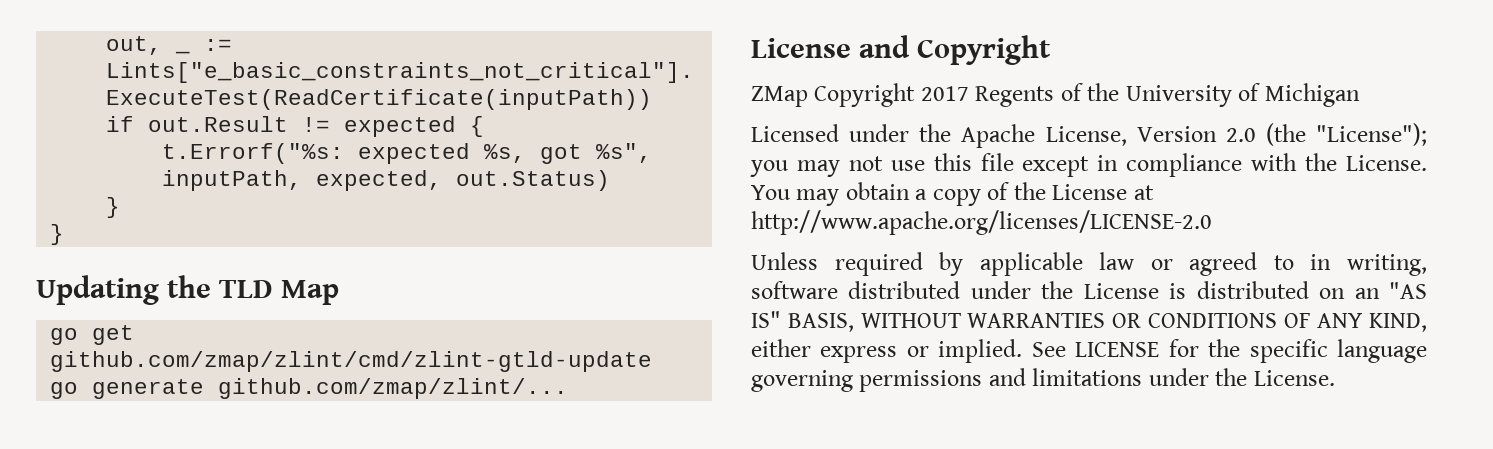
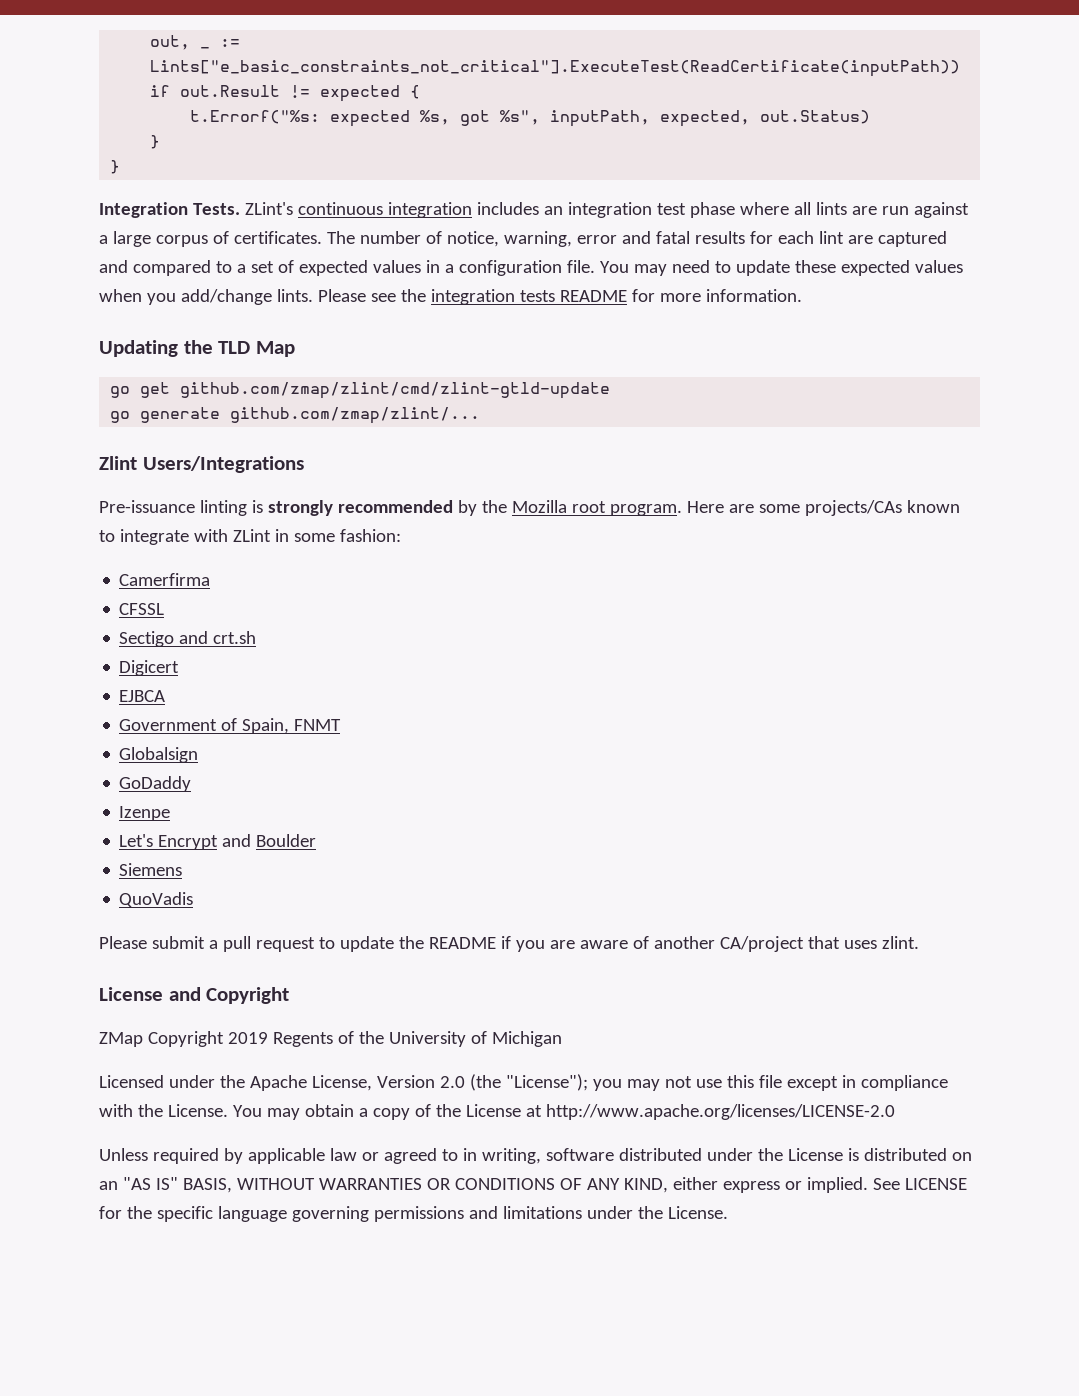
(65, 234) none -> [99,202,969,218] [99,231,947,247] [99,260,963,276] [99,289,802,305] // Integration Tests. ZLint's continuous integration includes an integration test phase where all lints are run against a large corpus of certificates. The number of notice, warning, error and fatal results for each lint are captured and compared to a set of expected values in a configuration file. You may need to update these expected values when you add/change lints. Please see the integration tests README for more information.
(569, 388) none -> [99,456,304,473] [99,500,960,516] [99,529,401,545] [119,573,211,586] [119,603,165,615] [119,631,257,647] [119,660,180,676] [119,690,166,702] [119,718,342,734] [119,747,199,763] [119,776,192,792] [119,806,171,821] [119,834,317,850] [119,863,183,876] [119,892,194,908] [99,936,919,952] // Zlint Users/Integrations // Pre-issuance linting is strongly recommended by the Mozilla root program. Here are some projects/CAs known to integrate with ZLint in some fashion: // Camerfirma // CFSSL // Sectigo and crt.sh // Digicert // EJBCA // Government of Spain, FNMT // Globalsign // GoDaddy // Izenpe // Let's Encrypt and Boulder // Siemens // QuoVadis // Please submit a pull request to update the README if you are aware of another CA/project that uses zlint.
[920,86,969,101] 2017 -> [227,1032,268,1044] 2019

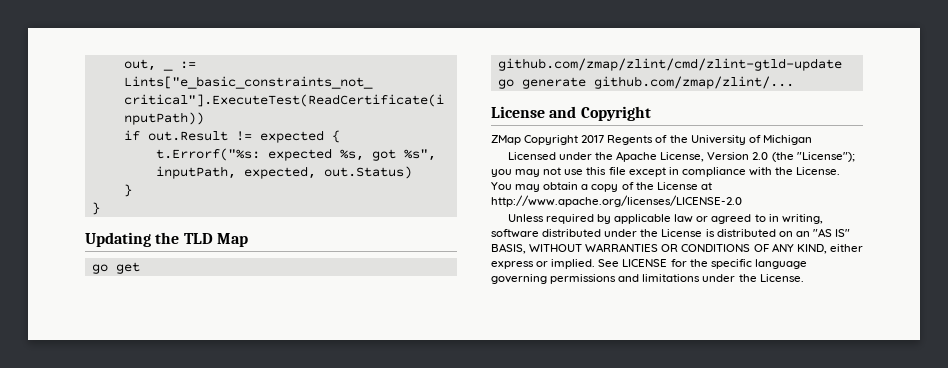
[99,202,969,218] [99,231,947,247] [99,260,963,276] [99,289,802,305] // Integration Tests. ZLint's continuous integration includes an integration test phase where all lints are run against a large corpus of certificates. The number of notice, warning, error and fatal results for each lint are captured and compared to a set of expected values in a configuration file. You may need to update these expected values when you add/change lints. Please see the integration tests README for more information. -> (100, 208) none
[99,456,304,473] [99,500,960,516] [99,529,401,545] [119,573,211,586] [119,603,165,615] [119,631,257,647] [119,660,180,676] [119,690,166,702] [119,718,342,734] [119,747,199,763] [119,776,192,792] [119,806,171,821] [119,834,317,850] [119,863,183,876] [119,892,194,908] [99,936,919,952] // Zlint Users/Integrations // Pre-issuance linting is strongly recommended by the Mozilla root program. Here are some projects/CAs known to integrate with ZLint in some fashion: // Camerfirma // CFSSL // Sectigo and crt.sh // Digicert // EJBCA // Government of Spain, FNMT // Globalsign // GoDaddy // Izenpe // Let's Encrypt and Boulder // Siemens // QuoVadis // Please submit a pull request to update the README if you are aware of another CA/project that uses zlint. -> (794, 82) none
[227,1032,268,1044] 2019 -> [581,135,605,143] 2017

